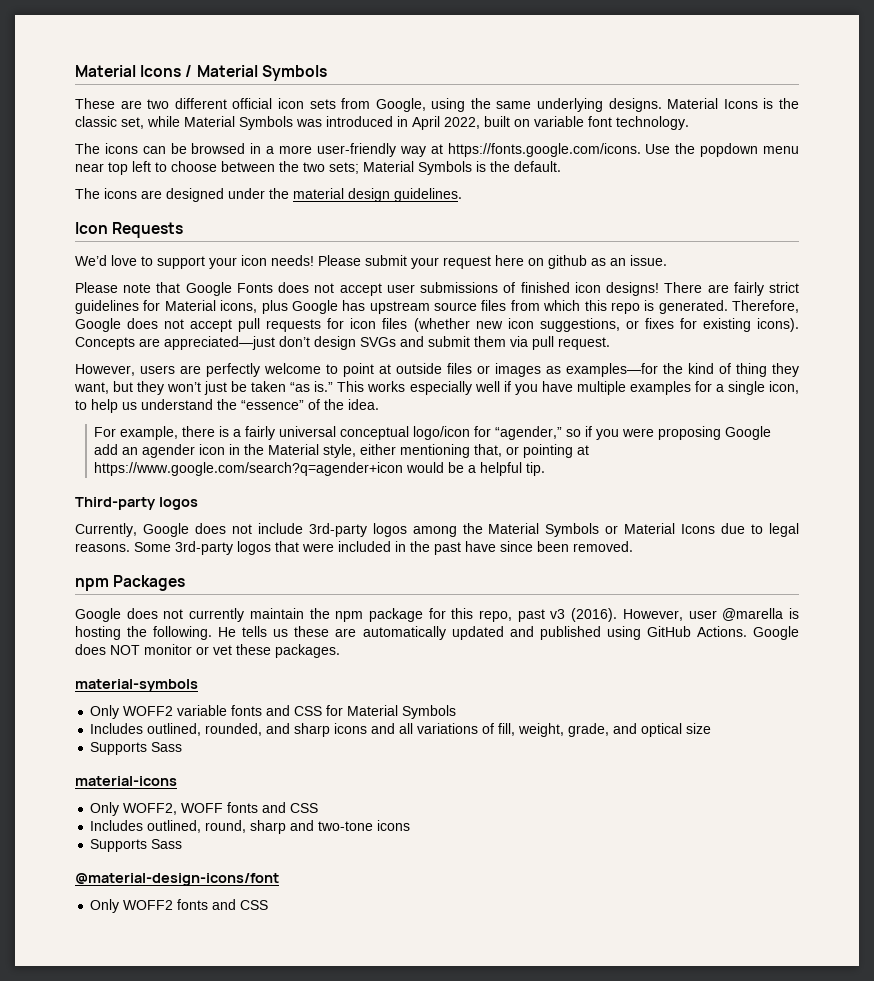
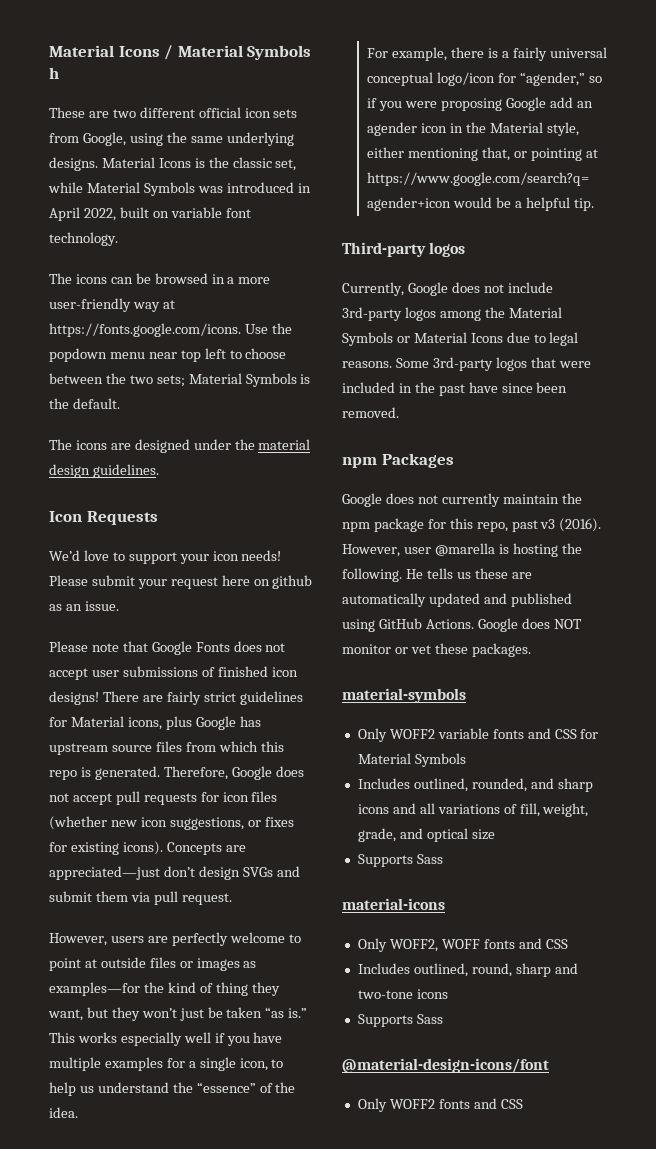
(327, 73) none -> [49,67,59,79] h

